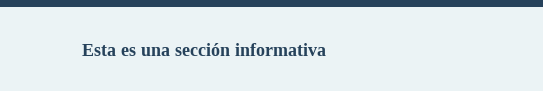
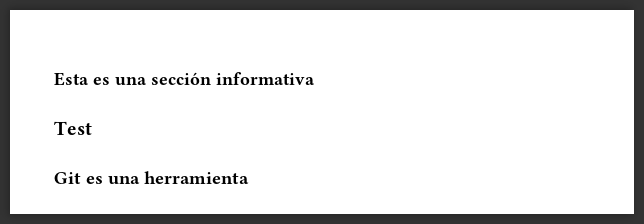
(326, 49) none -> [54,121,92,135] [54,171,249,185] // Test // Git es una herramienta

